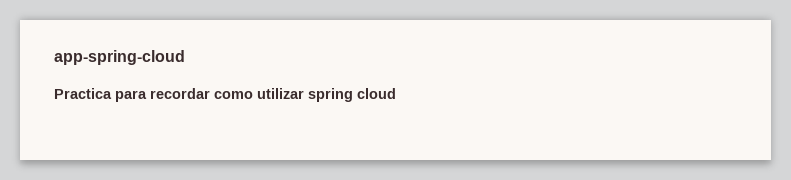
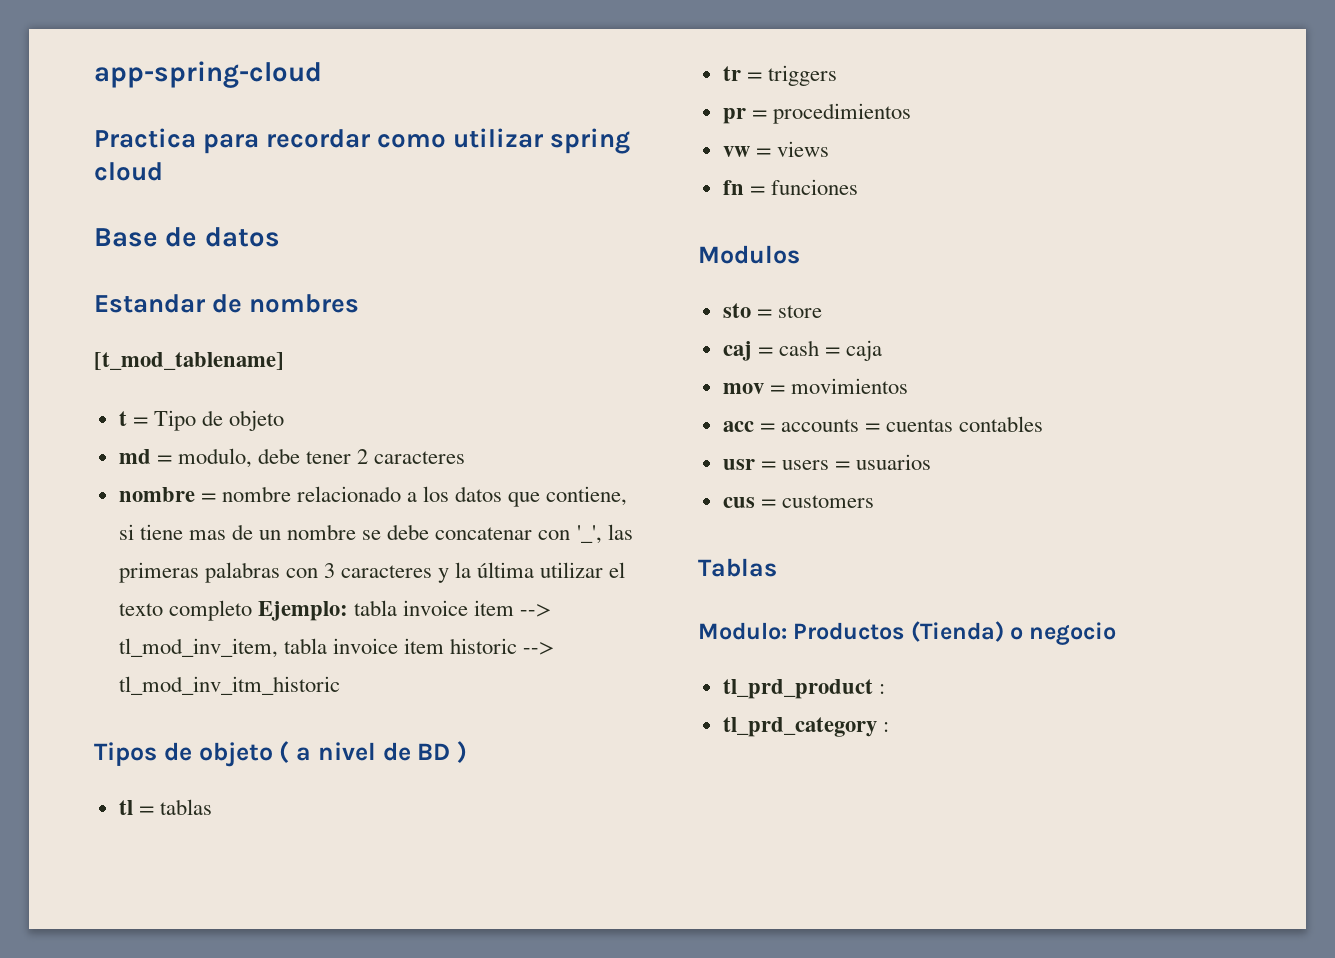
(396, 93) none -> [94,227,280,247] [94,294,360,313] [94,352,284,370] [118,410,285,431] [118,448,466,468] [118,486,628,507] [118,524,633,544] [118,562,626,583] [118,600,552,621] [118,638,555,658] [118,676,340,695] [94,741,467,767] [118,799,212,815] [722,65,837,86] [722,103,911,124] [722,141,829,157] [722,179,858,195] [698,245,800,264] [722,303,822,318] [722,340,883,361] [722,378,908,394] [722,416,1044,432] [722,454,932,470] [722,495,874,508] [698,558,777,577] [698,621,1117,645] [722,679,885,699] [722,717,889,737] // Base de datos // Estandar de nombres // [t_mod_tablename] // t = Tipo de objeto // md = modulo, debe tener 2 caracteres // nombre = nombre relacionado a los datos que contiene, si tiene mas de un nombre se debe concatenar con '_', las primeras palabras con 3 caracteres y la última utilizar el texto completo Ejemplo: tabla invoice item --> tl_mod_inv_item, tabla invoice item historic --> tl_mod_inv_itm_historic // Tipos de objeto ( a nivel de BD ) // tl = tablas // tr = triggers // pr = procedimientos // vw = views // fn = funciones // Modulos // sto = store // caj = cash = caja // mov = movimientos // acc = accounts = cuentas contables // usr = users = usuarios // cus = customers // Tablas // Modulo: Productos (Tienda) o negocio // tl_prd_product : // tl_prd_category :

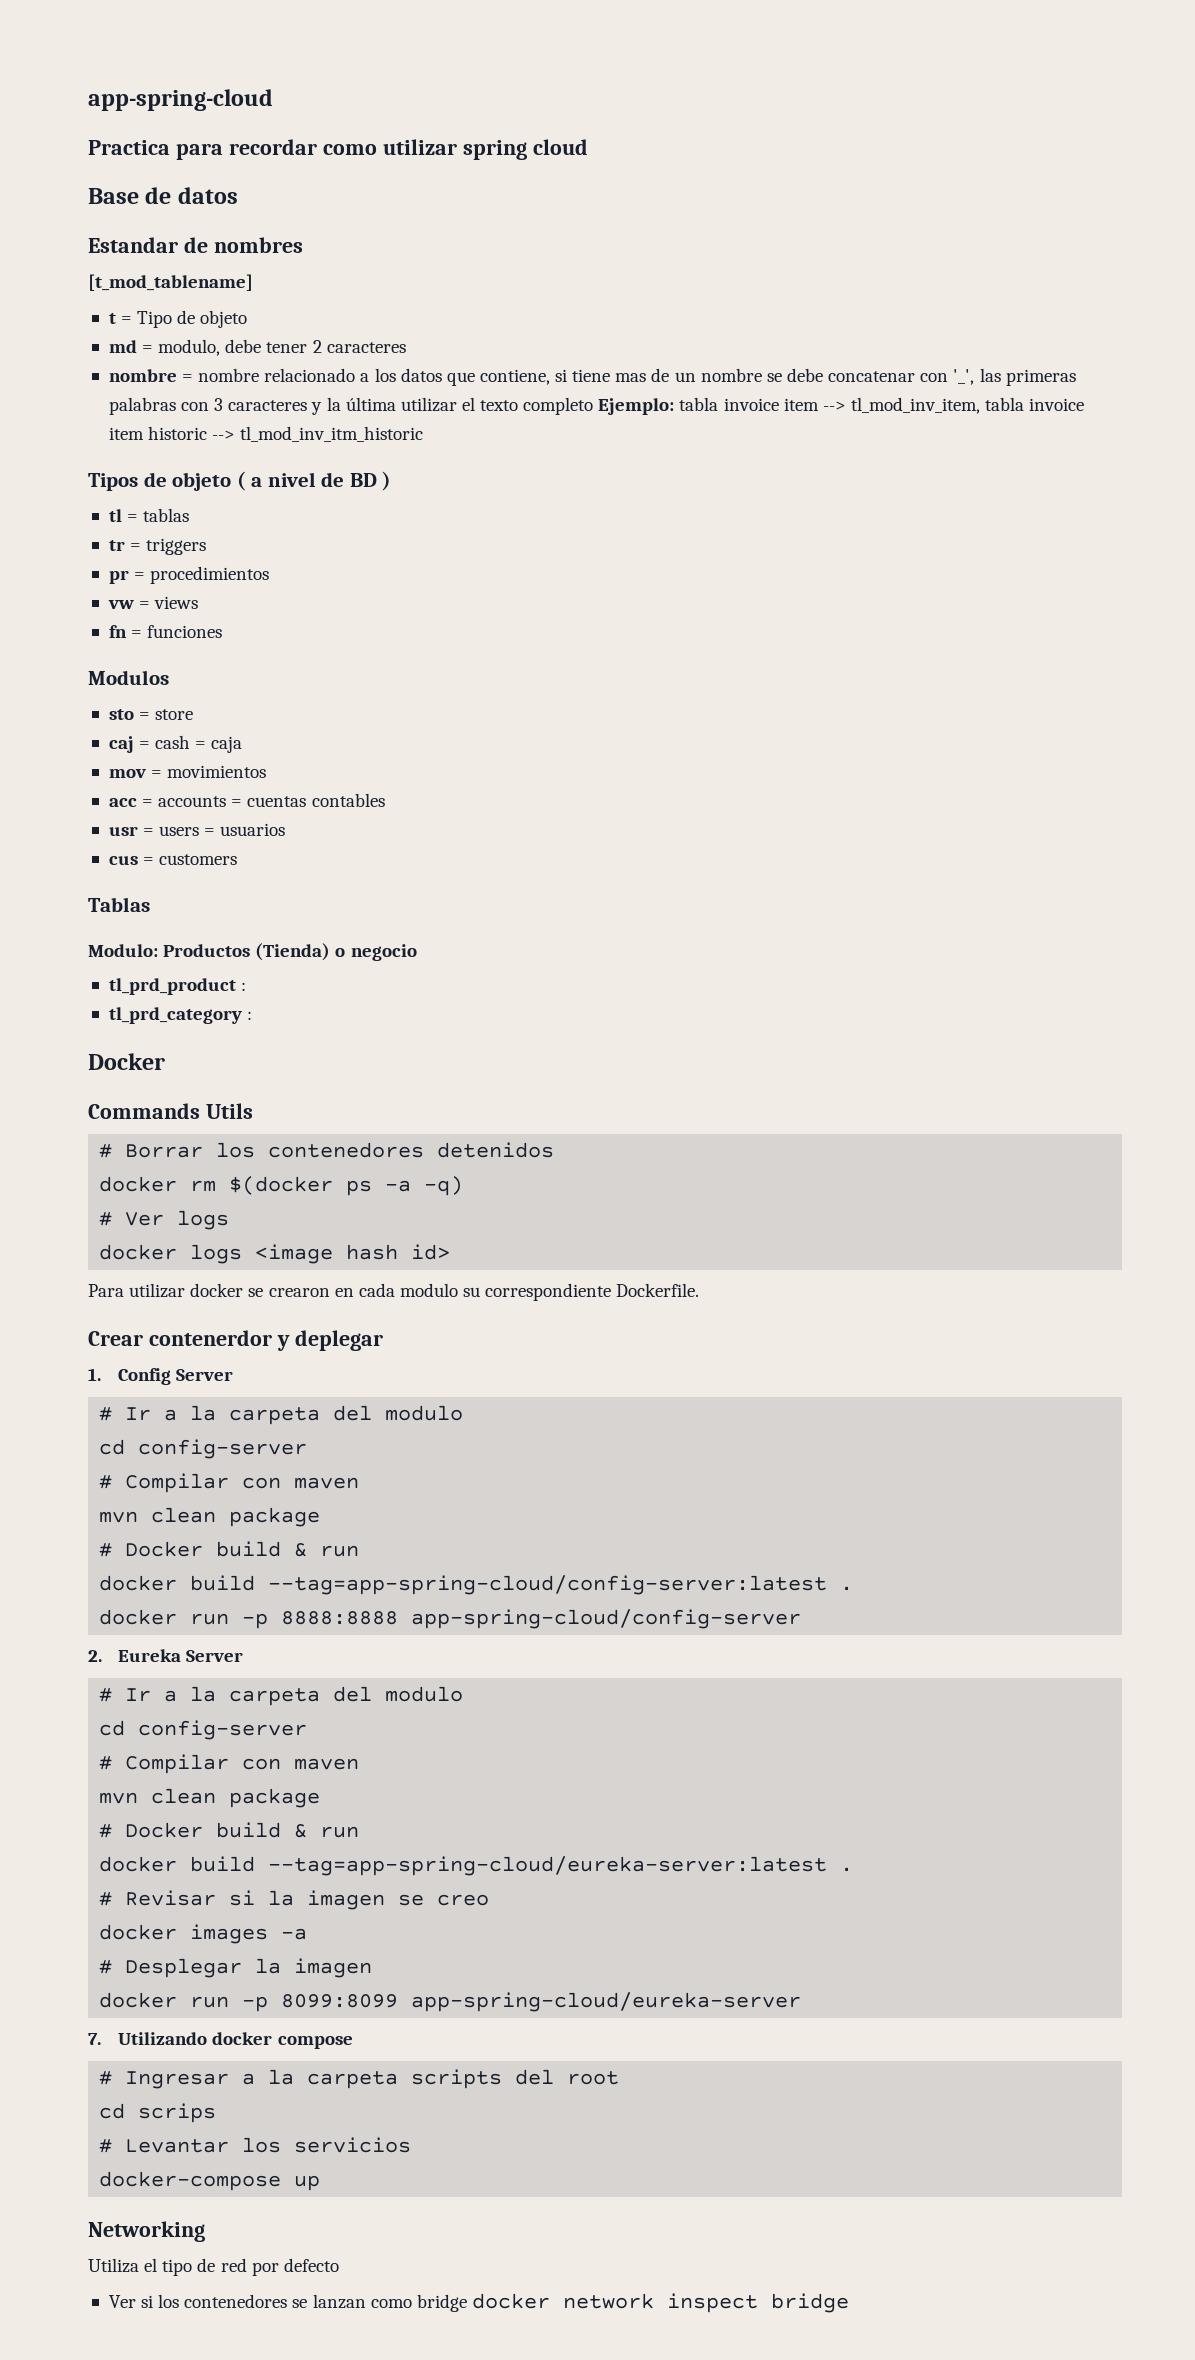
(889, 727) none -> [88,1053,165,1070] [88,1103,253,1119] [99,1142,555,1158] [99,1176,464,1196] [99,1210,230,1230] [99,1244,451,1264] [88,1283,700,1301] [88,1330,383,1351] [88,1368,234,1385] [99,1405,464,1425] [99,1439,308,1459] [99,1473,360,1493] [99,1507,321,1527] [99,1541,360,1557] [99,1575,854,1595] [99,1609,802,1629] [88,1649,244,1662] [99,1686,464,1706] [99,1720,308,1740] [99,1754,360,1774] [99,1788,321,1808] [99,1822,360,1838] [99,1856,854,1876] [99,1890,490,1910] [99,1924,308,1944] [99,1958,373,1978] [99,1992,802,2012] [88,2032,353,2049] [99,2069,620,2089] [99,2103,217,2123] [99,2137,412,2153] [99,2171,321,2191] [88,2221,205,2242] [88,2258,339,2276] [108,2293,849,2313] // Docker // Commands Utils // # Borrar los contenedores detenidos // docker rm $(docker ps -a -q) // # Ver logs // docker logs <image hash id> // Para utilizar docker se crearon en cada modulo su correspondiente Dockerfile. // Crear contenerdor y deplegar // 1. Config Server // # Ir a la carpeta del modulo // cd config-server // # Compilar con maven // mvn clean package // # Docker build & run // docker build --tag=app-spring-cloud/config-server:latest . // docker run -p 8888:8888 app-spring-cloud/config-server // 2. Eureka Server // # Ir a la carpeta del modulo // cd config-server // # Compilar con maven // mvn clean package // # Docker build & run // docker build --tag=app-spring-cloud/eureka-server:latest . // # Revisar si la imagen se creo // docker images -a // # Desplegar la imagen // docker run -p 8099:8099 app-spring-cloud/eureka-server // 7. Utilizando docker compose // # Ingresar a la carpeta scripts del root // cd scrips // # Levantar los servicios // docker-compose up // Networking // Utiliza el tipo de red por defecto // Ver si los contenedores se lanzan como bridge docker network inspect bridge

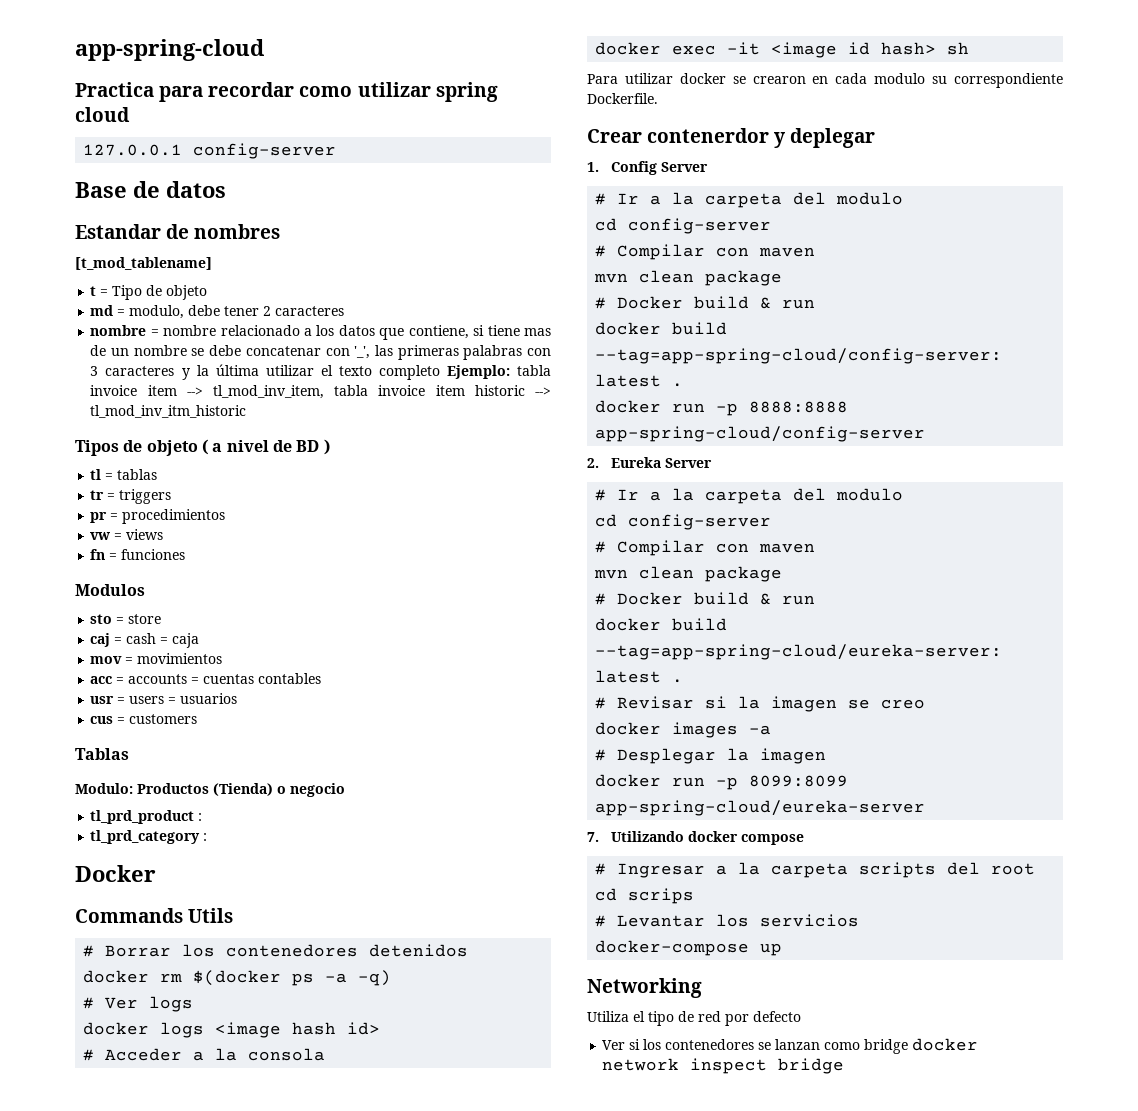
(588, 147) none -> [83,143,337,159] // 127.0.0.1 config-server
(451, 1252) none -> [83,1048,326,1061] [595,42,970,58] // # Acceder a la consola // docker exec -it <image id hash> sh

